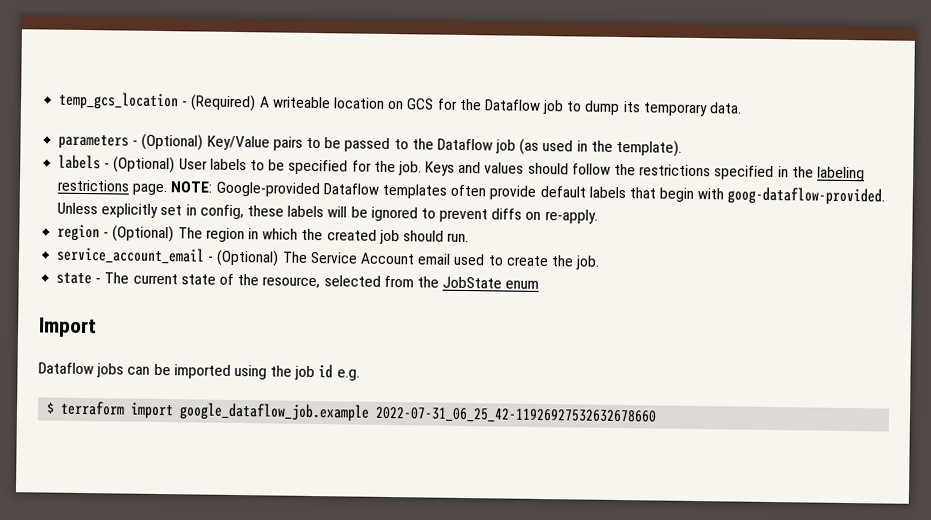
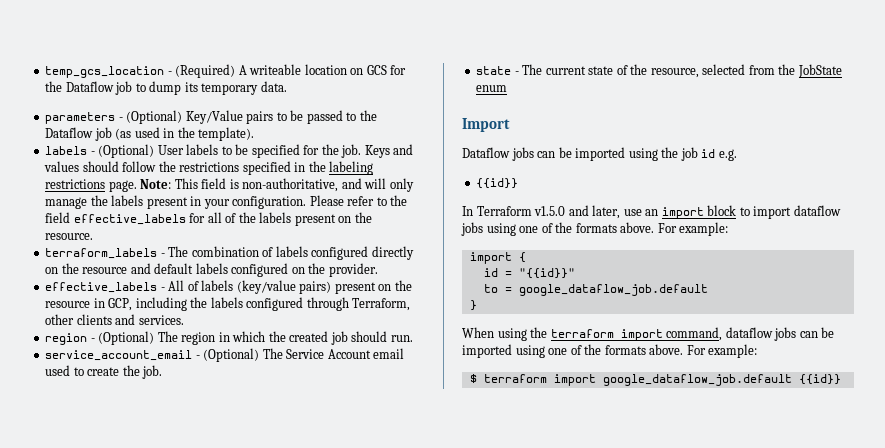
[170,181,886,206] [57,202,598,224] NOTE: Google-provided Dataflow templates often provide default labels that begin with goog-dataflow-provided. Unless explicitly set in config, these labels will be ignored to prevent diffs on re-apply. -> [140,178,414,192] [45,195,408,209] [45,212,372,226] [45,233,94,240] [45,246,414,260] [45,263,378,277] [45,280,412,294] [45,297,411,311] [45,314,184,325] Note: This field is non-authoritative, and will only manage the labels present in your configuration. Please refer to the field effective_labels for all of the labels present on the resource. // terraform_labels - The combination of labels configured directly on the resource and default labels configured on the provider. // effective_labels - All of labels (key/value pairs) present on the resource in GCP, including the labels configured through Terraform, other clients and services.
(360, 375) none -> [476,178,519,189] [462,205,841,219] [461,222,729,236] [469,252,526,264] [483,268,575,279] [483,284,708,296] [469,300,477,311] [462,327,835,341] [462,344,758,358] // {{id}} // In Terraform v1.5.0 and later, use an import block to import dataflow jobs using one of the formats above. For example: // import { // id = "{{id}}" // to = google_dataflow_job.default // } // When using the terraform import command, dataflow jobs can be imported using one of the formats above. For example:
[179,402,658,425] google_dataflow_job.example 2022-07-31_06_25_42-11926927532632678660 -> [602,374,841,386] google_dataflow_job.default {{id}}

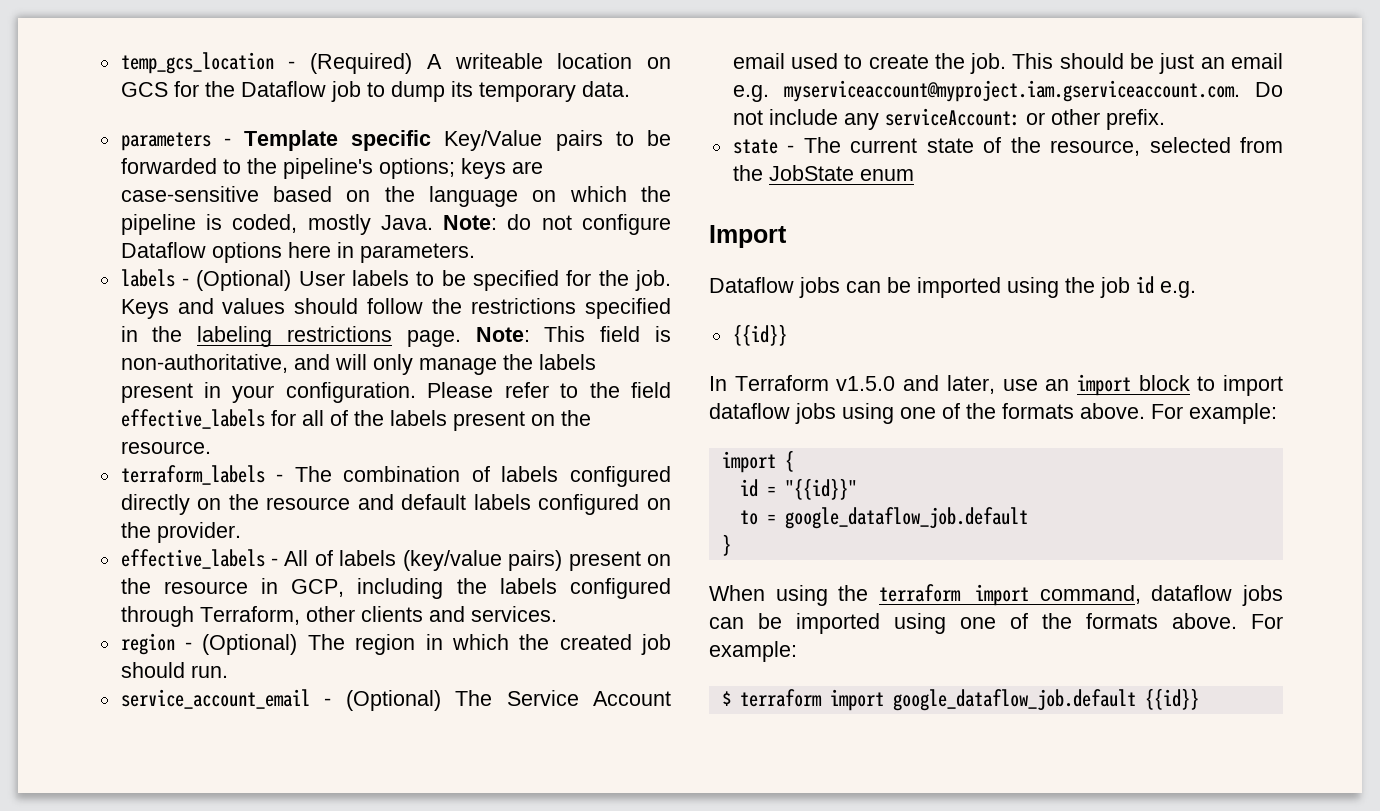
[126,110,183,124] (Optional) -> [244,130,432,151] Template specific
[306,110,377,124] [45,127,255,141] passed to the Dataflow job (as used in the template). -> [120,158,543,179] [120,186,671,207] [120,214,671,235] [120,242,475,263] forwarded to the pipeline's options; keys are case-sensitive based on the language on which the pipeline is coded, mostly Java. Note: do not configure Dataflow options here in parameters.
(163, 372) none -> [1012,53,1283,74] [732,80,1283,102] [732,108,1165,130] This should be just an email e.g. myserviceaccount@myproject.iam.gserviceaccount.com. Do not include any serviceAccount: or other prefix.

